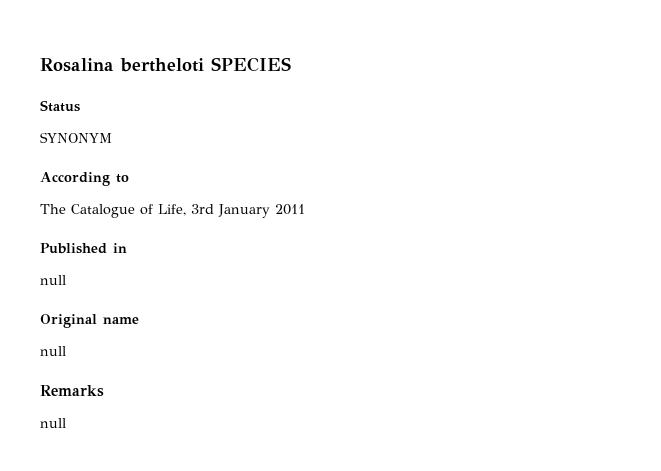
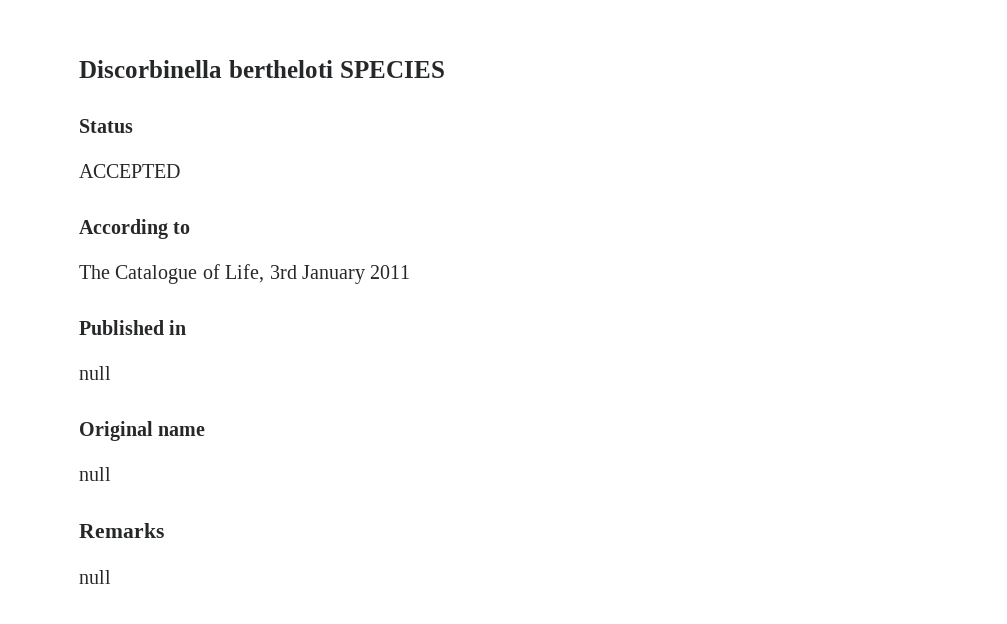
[40,58,114,72] Rosalina -> [79,60,222,78] Discorbinella
[40,132,112,143] SYNONYM -> [79,164,180,178] ACCEPTED

